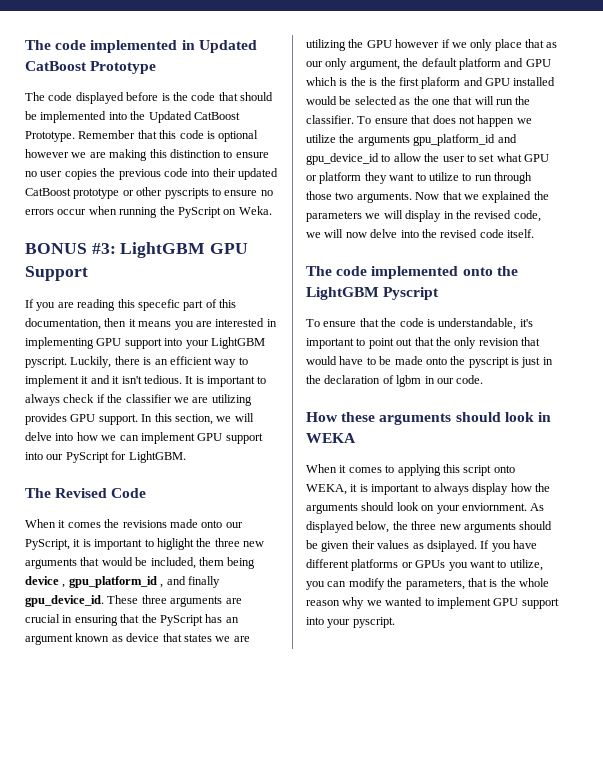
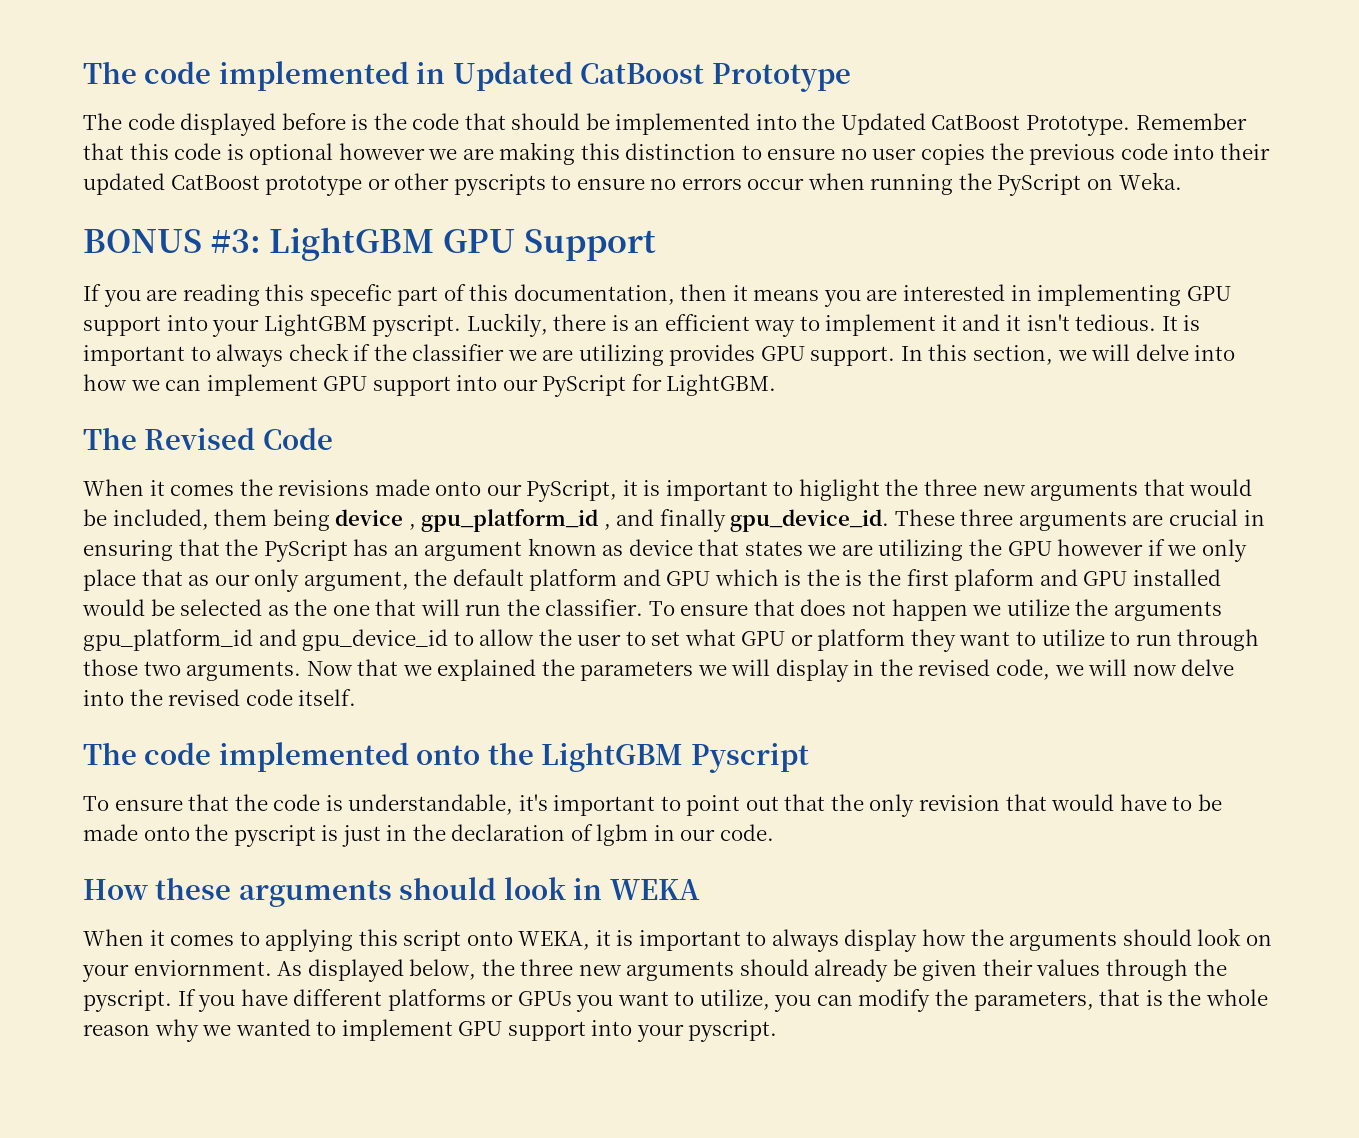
(553, 525) none -> [814,959,889,982] already
[412,540,477,552] as dsiplayed. -> [1106,959,1227,981] [83,990,172,1012] through the pyscript.

